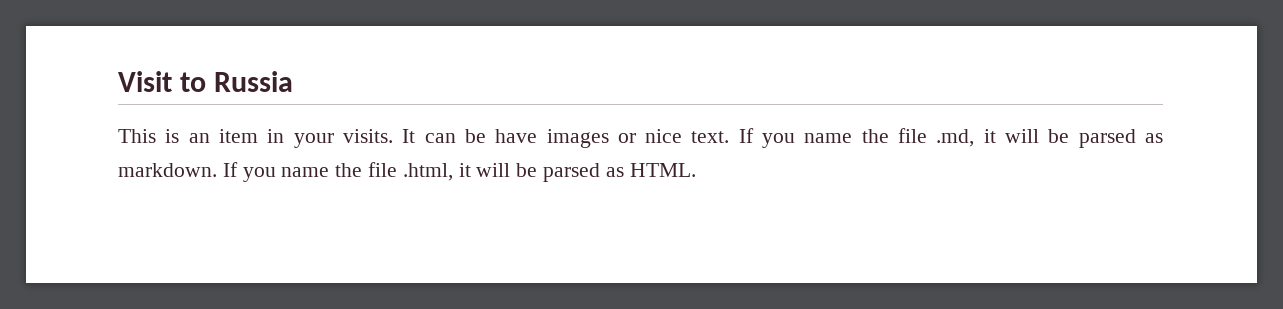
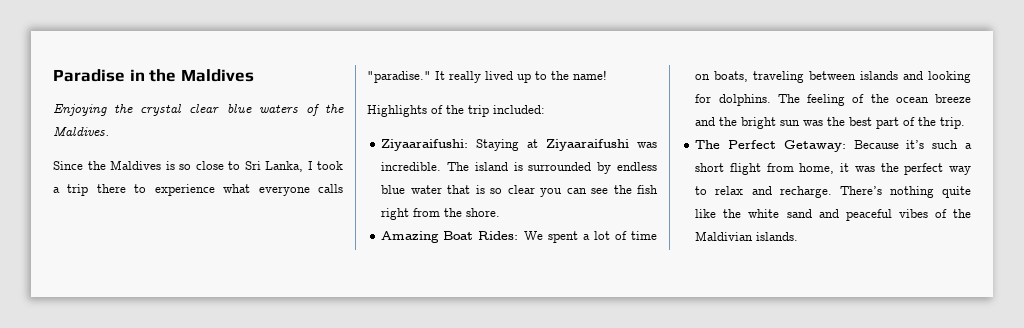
[118,71,293,92] [118,128,1164,148] [118,162,696,182] Visit to Russia // This is an item in your visits. It can be have images or nice text. If you name the file .md, it will be parsed as markdown. If you name the file .html, it will be parsed as HTML. -> [53,69,254,82] [53,104,344,116] [53,126,109,137] [53,160,343,172] [53,184,343,196] [367,70,607,83] [367,105,545,117] [381,139,657,151] [381,162,657,174] [381,185,658,197] [381,208,501,220] [381,231,657,243] [695,71,971,83] [695,94,971,106] [695,117,966,129] [695,140,972,152] [695,163,971,175] [695,186,971,198] [695,209,971,221] [695,231,799,241] Paradise in the Maldives // Enjoying the crystal clear blue waters of the Maldives. // Since the Maldives is so close to Sri Lanka, I took a trip there to experience what everyone calls "paradise." It really lived up to the name! // Highlights of the trip included: // Ziyaaraifushi: Staying at Ziyaaraifushi was incredible. The island is surrounded by endless blue water that is so clear you can see the fish right from the shore. // Amazing Boat Rides: We spent a lot of time on boats, traveling between islands and looking for dolphins. The feeling of the ocean breeze and the bright sun was the best part of the trip. // The Perfect Getaway: Because it’s such a short flight from home, it was the perfect way to relax and recharge. There’s nothing quite like the white sand and peaceful vibes of the Maldivian islands.

